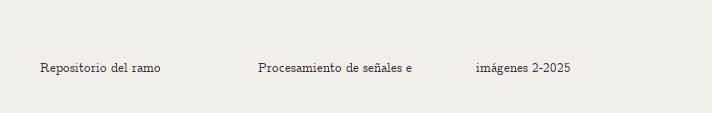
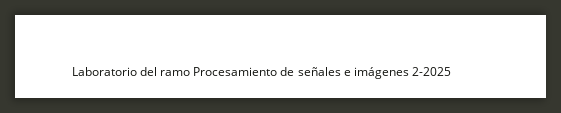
[40,63,107,75] Repositorio -> [72,67,137,76] Laboratorio

